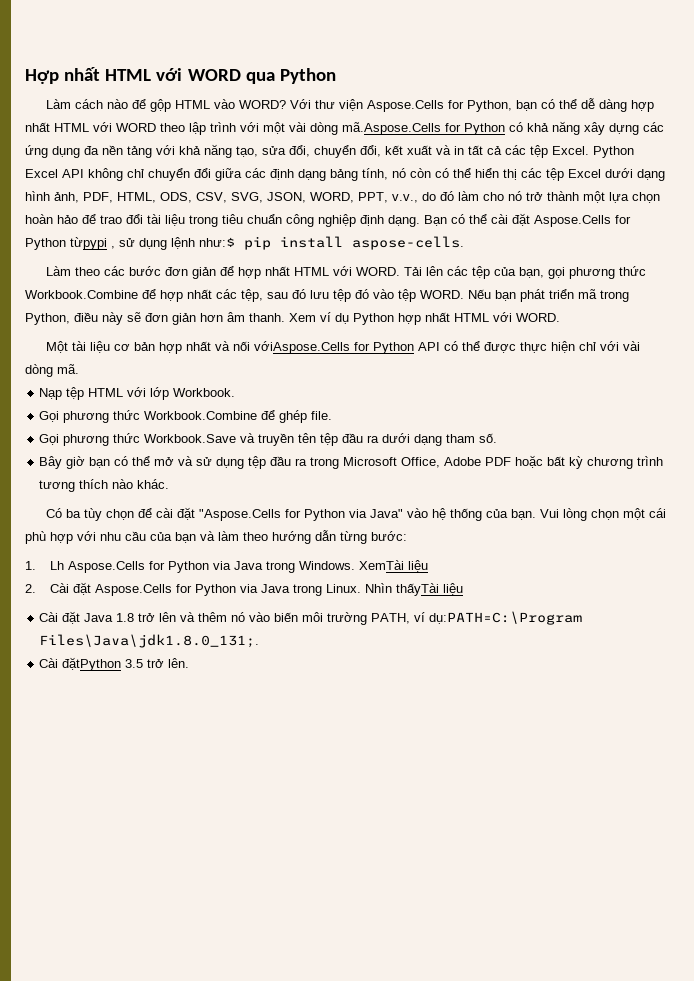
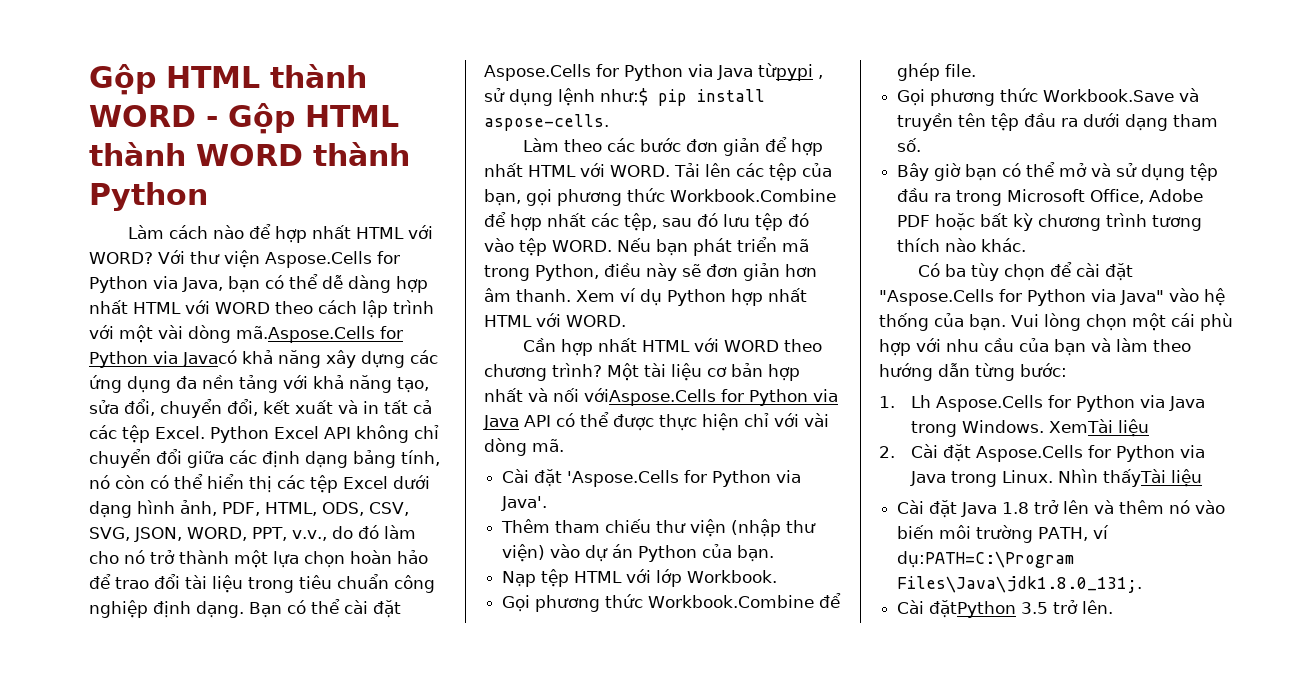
[25,67,275,84] Hợp nhất HTML với WORD qua -> [89,64,367,95] [89,103,399,134] [89,142,410,166] Gộp HTML thành WORD - Gộp HTML thành WORD thành
[149,99,235,112] gộp HTML vào -> [275,225,434,243] hợp nhất HTML với
[466,100,512,112] Python, -> [89,276,223,293] Python via Java,
(185, 127) none -> [318,300,357,314] cách
[509,122,523,132] có -> [153,350,237,367] via Javacó
(66, 244) none -> [688,64,753,80] via Java
(560, 317) none -> [523,338,823,356] [484,363,602,381] Cần hợp nhất HTML với WORD theo chương trình?
(414, 348) none -> [813,389,838,402] [483,415,519,430] via Java
(79, 369) none -> [502,469,802,487] [501,496,548,511] [501,519,817,537] [502,544,775,562] // Cài đặt 'Aspose.Cells for Python via Java'. // Thêm tham chiếu thư viện (nhập thư viện) vào dự án Python của bạn.

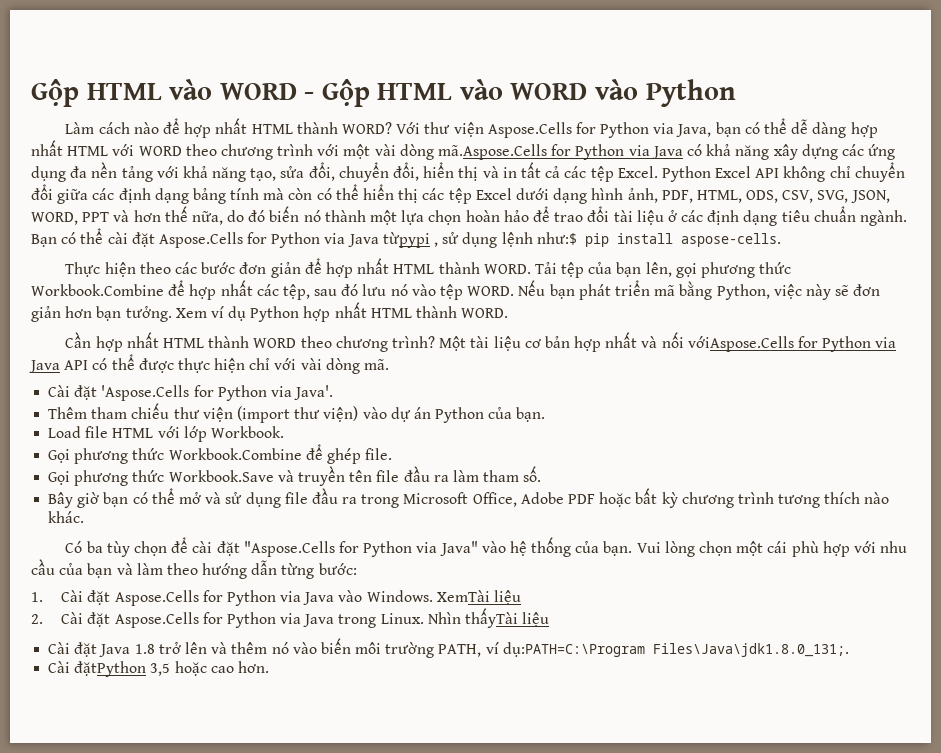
[89,64,367,95] Gộp HTML thành -> [31,79,213,107] Gộp HTML vào
[89,142,410,166] thành WORD thành -> [459,79,639,100] vào WORD vào
[408,225,434,239] với -> [296,122,338,134] thành
[318,300,388,318] cách lập -> [220,144,273,160] chương
[182,350,237,367] Javacó -> [651,144,702,159] Java có
[263,400,333,414] kết xuất -> [423,162,479,181] hiển thị
[401,450,440,466] [89,475,110,489] tính, nó -> [230,188,285,200] tính mà
[252,525,416,541] [89,550,175,564] PPT, v.v., do đó làm cho nó trở -> [82,206,321,225] PPT và hơn thế nữa, do đó biến nó
[248,574,435,593] [89,600,244,618] trong tiêu chuẩn công nghiệp định dạng. -> [667,206,907,226] ở các định dạng tiêu chuẩn ngành.
[523,138,560,152] Làm -> [65,262,136,277] Thực hiện
[580,163,605,177] với -> [438,262,480,274] thành
[705,163,832,181] [484,189,521,206] lên các tệp của bạn, -> [561,262,672,278] tệp của bạn lên,
[755,213,809,231] tệp đó -> [390,284,408,296] nó
[484,263,641,281] trong Python, điều -> [679,281,802,300] bằng Python, việc
[484,288,571,302] âm thanh. -> [96,306,172,322] bạn tưởng.
[536,313,561,327] với -> [416,306,458,318] thành
[694,338,720,352] với -> [208,336,250,348] thành
[731,519,782,537] (nhập -> [236,406,290,423] (import
[502,569,570,587] Nạp tệp -> [48,426,109,438] Load file
[991,113,1169,131] tệp đầu ra dưới dạng -> [376,466,479,482] file đầu ra làm
[1190,163,1219,181] tệp -> [284,492,308,504] file
[911,395,1206,412] [911,421,958,437] Lh Aspose.Cells for Python via Java trong -> [61,590,363,606] Cài đặt Aspose.Cells for Python via Java vào
[1021,600,1114,614] 3.5 trở lên. -> [150,661,269,676] 3,5 hoặc cao hơn.

